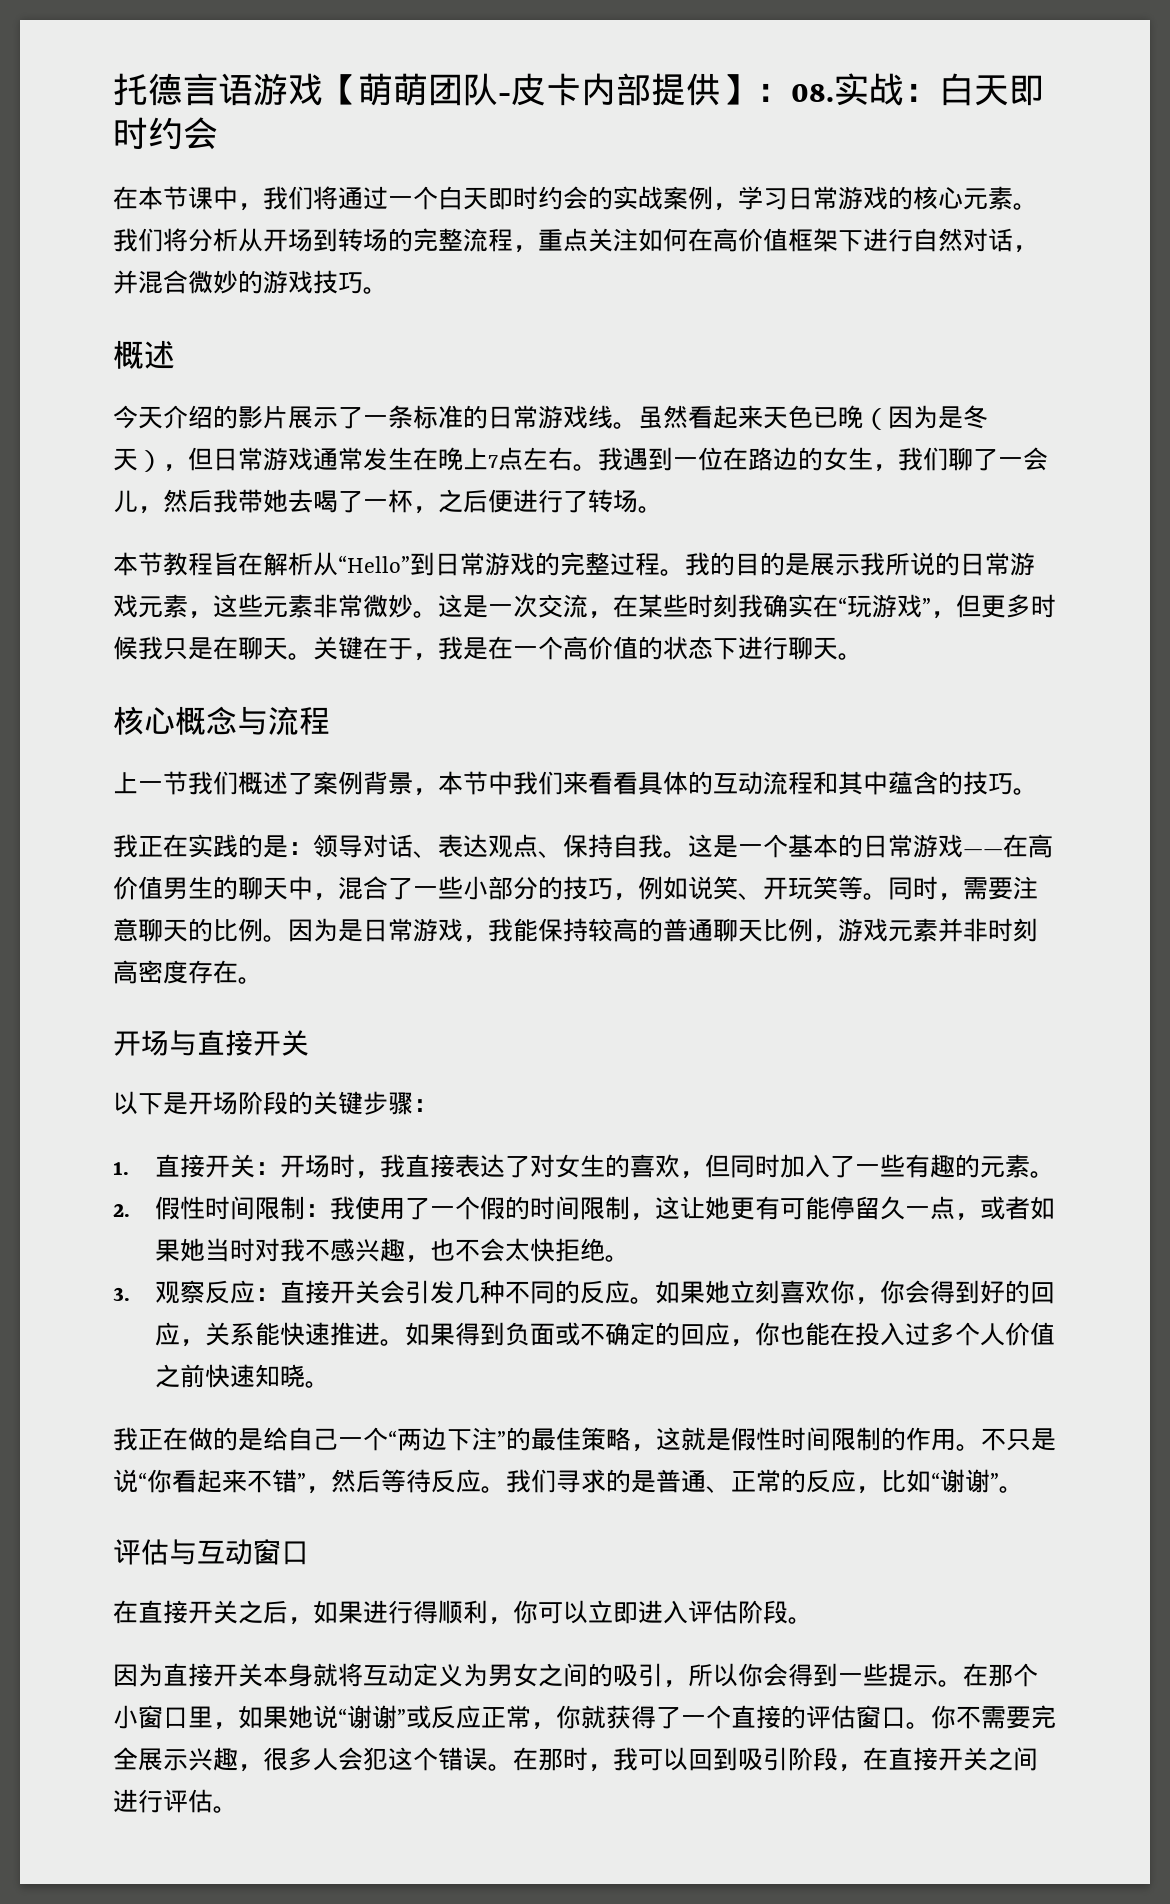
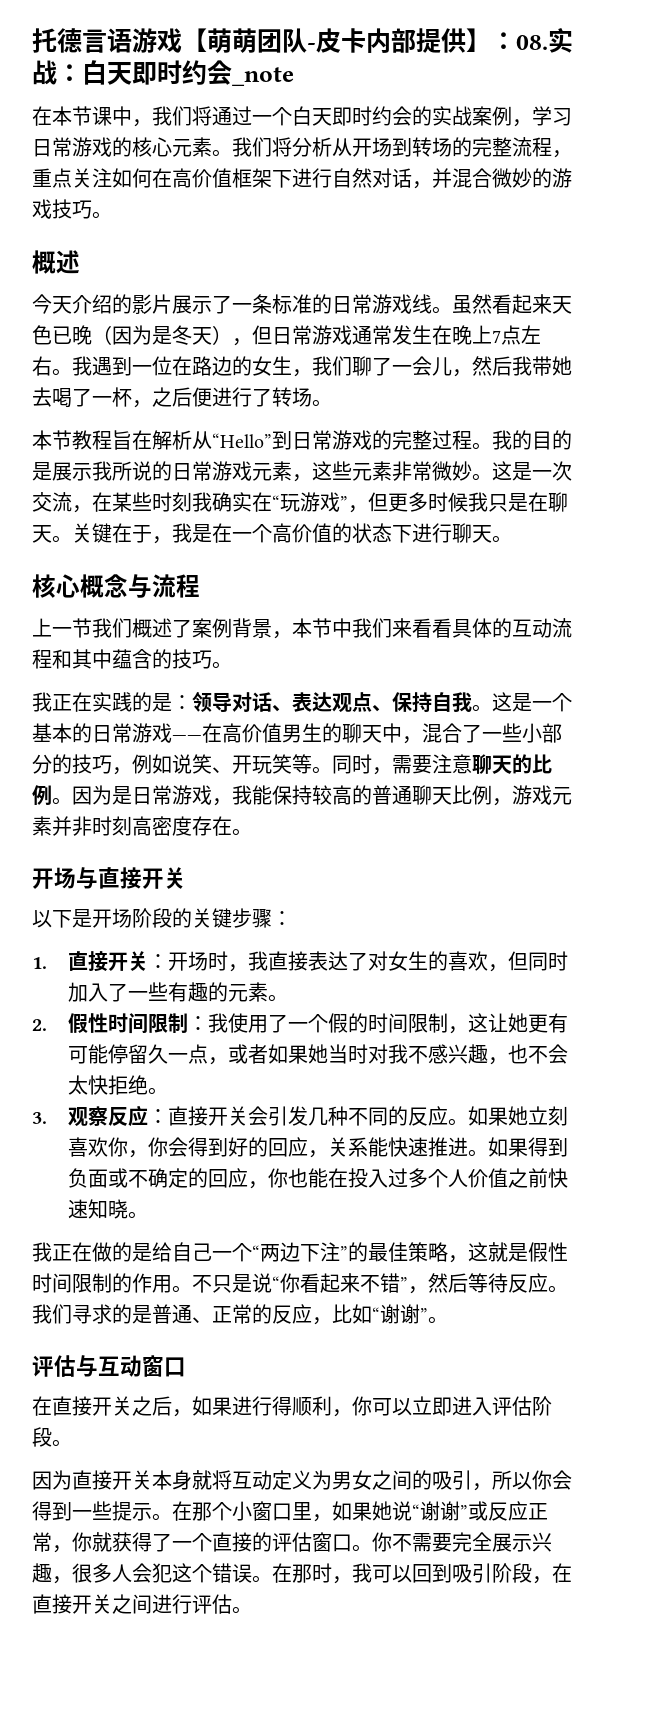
(218, 133) none -> [232,67,294,86] _note

